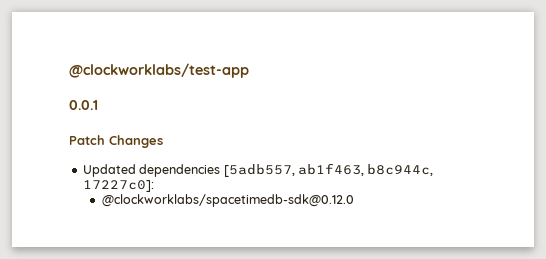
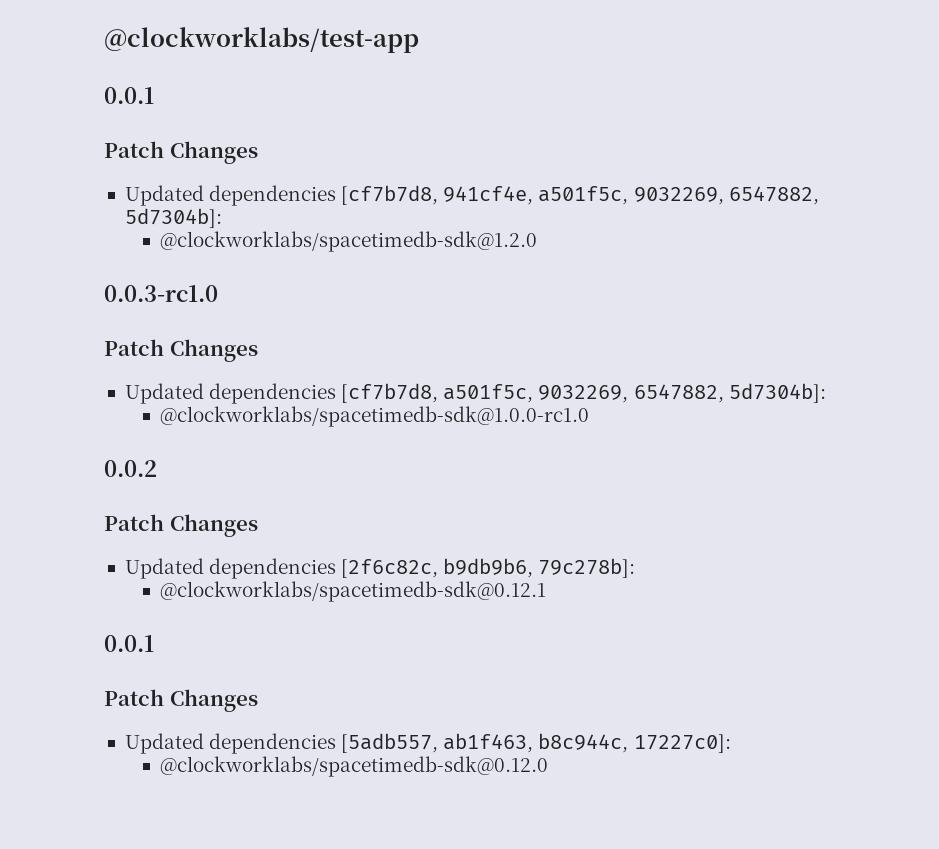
(163, 141) none -> [124,185,819,206] [124,208,222,228] [159,231,537,252] [104,285,218,302] [104,339,258,362] [124,383,826,404] [159,406,589,427] [104,460,157,477] [104,514,258,537] [124,558,636,579] [159,581,546,602] [104,635,154,652] [104,689,258,712] // Updated dependencies [cf7b7d8, 941cf4e, a501f5c, 9032269, 6547882, 5d7304b]: // @clockworklabs/spacetimedb-sdk@1.2.0 // 0.0.3-rc1.0 // Patch Changes // Updated dependencies [cf7b7d8, a501f5c, 9032269, 6547882, 5d7304b]: // @clockworklabs/spacetimedb-sdk@1.0.0-rc1.0 // 0.0.2 // Patch Changes // Updated dependencies [2f6c82c, b9db9b6, 79c278b]: // @clockworklabs/spacetimedb-sdk@0.12.1 // 0.0.1 // Patch Changes

